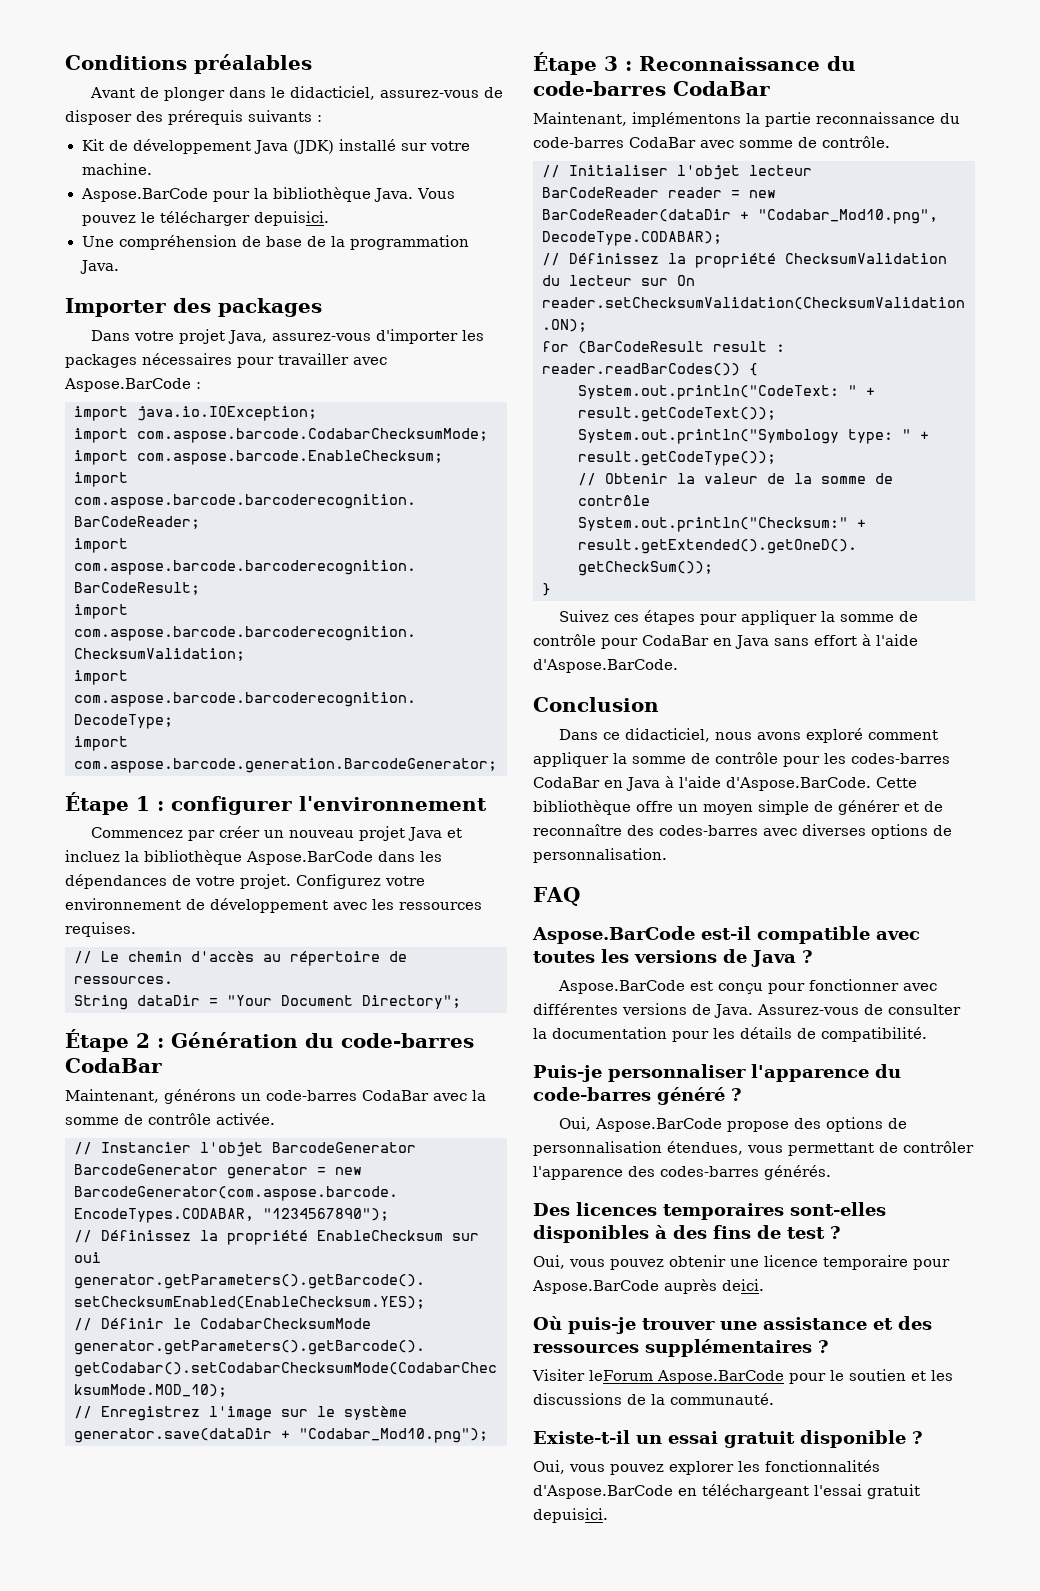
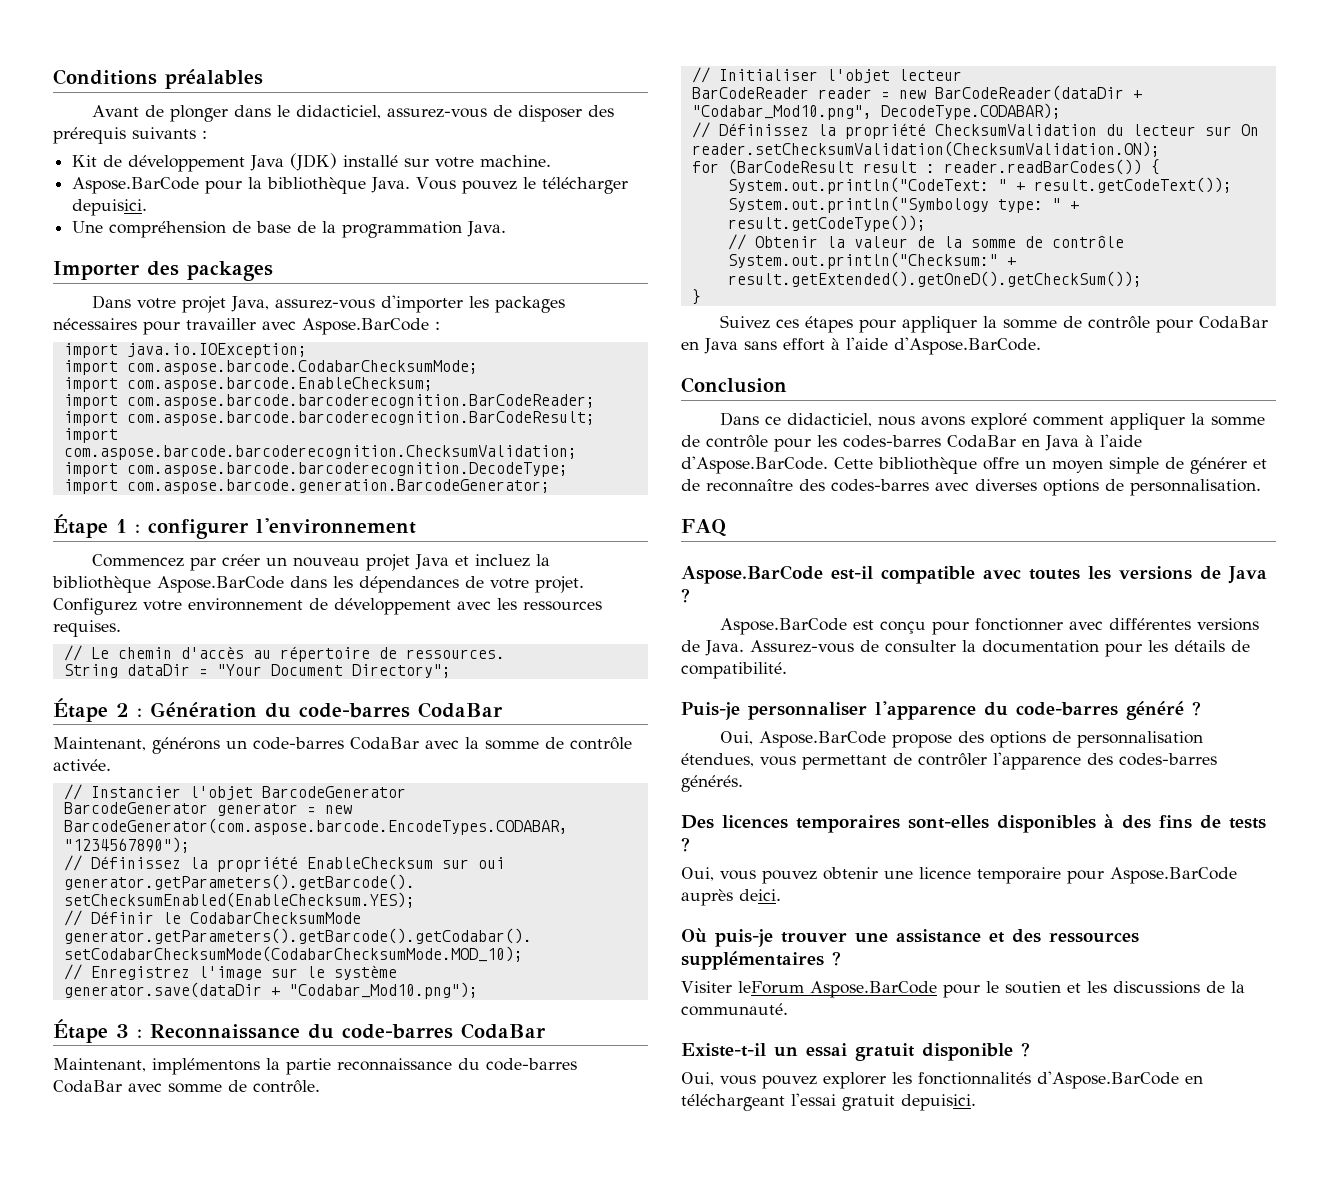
[787,1227,825,1239] test -> [1229,818,1266,829] tests

